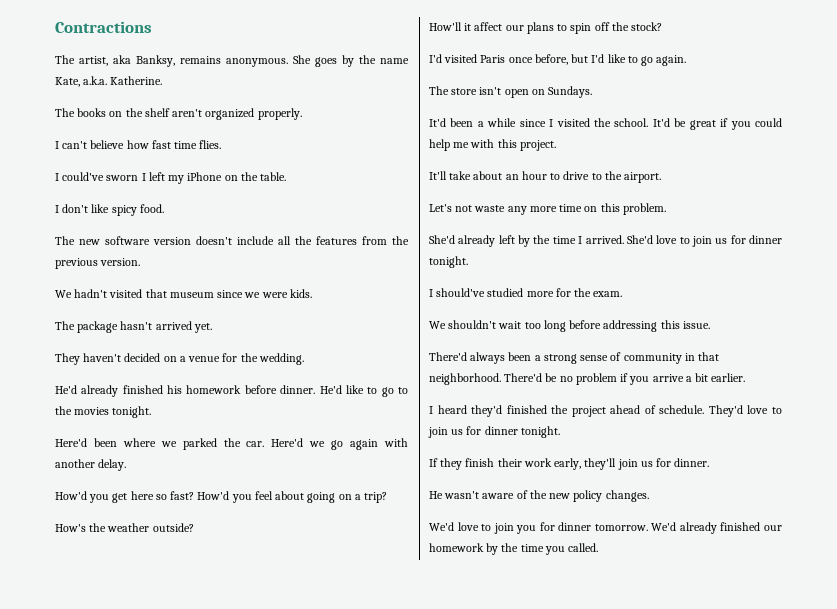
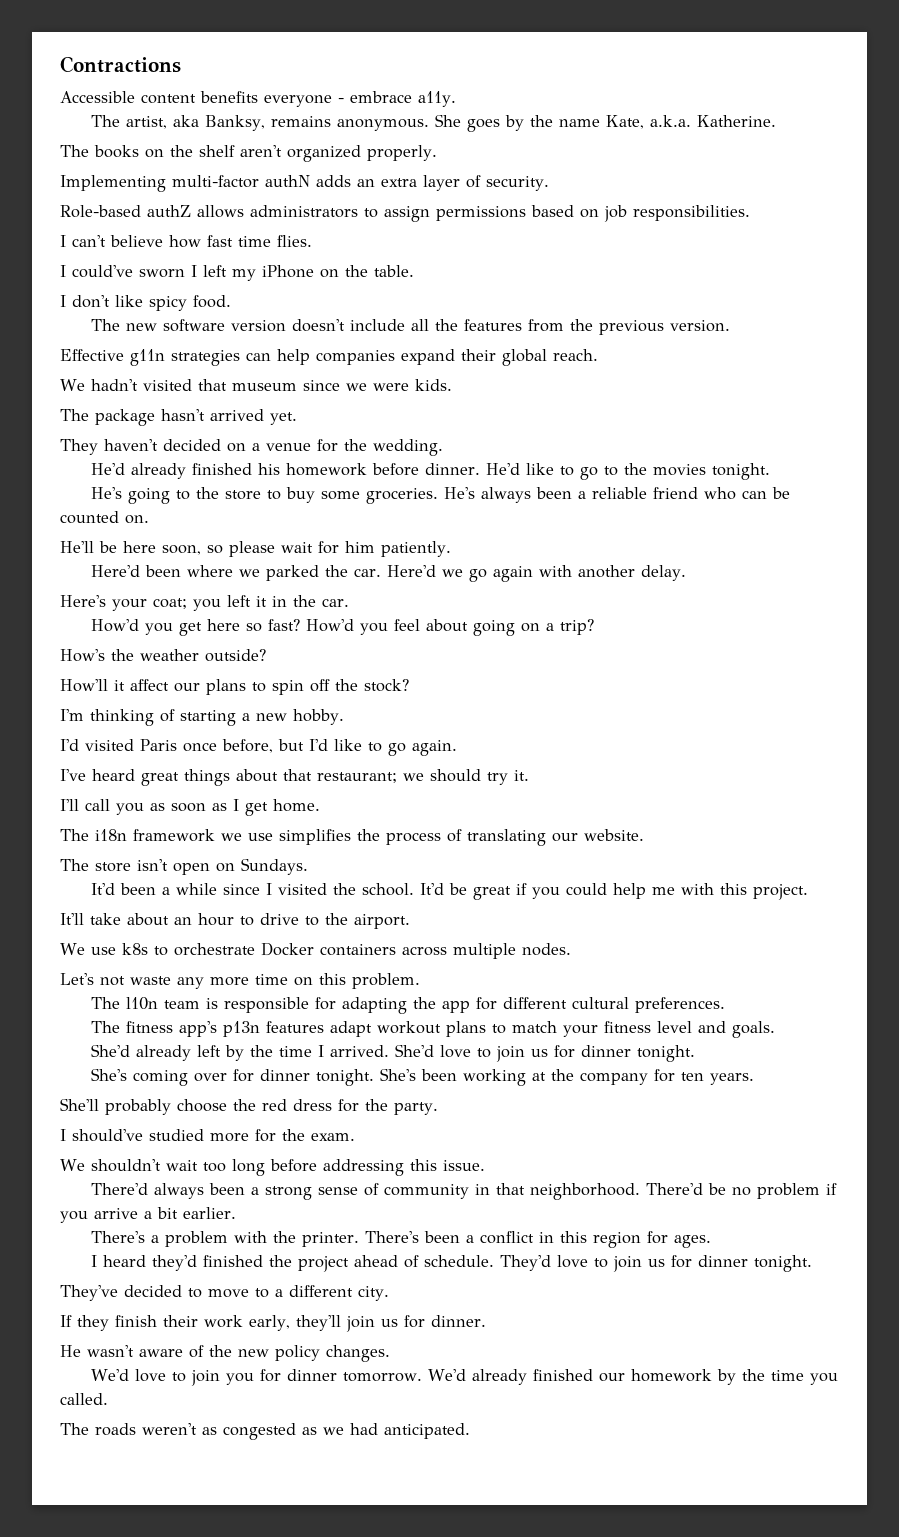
(152, 27) none -> [60,91,456,107] // Accessible content benefits everyone - embrace a11y.
(302, 114) none -> [60,175,549,192] [60,205,750,222] // Implementing multi-factor authN adds an extra layer of security. // Role-based authZ allows administrators to assign permissions based on job responsibilities.
(141, 262) none -> [60,349,598,366] // Effective g11n strategies can help companies expand their global reach.
(152, 412) none -> [90,487,790,504] [60,511,149,524] [60,541,451,557] // He's going to the store to buy some groceries. He's always been a reliable friend who can be counted on. // He'll be here soon, so please wait for him patiently.
(127, 465) none -> [60,595,349,611] // Here's your coat; you left it in the car.
(663, 26) none -> [60,709,344,726] // I'm thinking of starting a new hobby.
(687, 60) none -> [60,769,529,786] [60,799,320,816] [60,829,644,846] // I've heard great things about that restaurant; we should try it. // I'll call you as soon as I get home. // The i18n framework we use simplifies the process of translating our website.
(662, 177) none -> [60,942,571,959] // We use k8s to orchestrate Docker containers across multiple nodes.
(666, 209) none -> [90,997,725,1014] [90,1021,775,1038] // The l10n team is responsible for adapting the app for different cultural preferences. // The fitness app's p13n features adapt workout plans to match your fitness level and goals.
(468, 262) none -> [90,1068,754,1086] [60,1098,438,1115] // She's coming over for dinner tonight. She's been working at the company for ten years. // She'll probably choose the red dress for the party.
(746, 377) none -> [90,1231,711,1248] // There's a problem with the printer. There's been a conflict in this region for ages.
(560, 432) none -> [60,1285,389,1301] // They've decided to move to a different city.
(599, 547) none -> [60,1423,470,1440] // The roads weren't as congested as we had anticipated.

